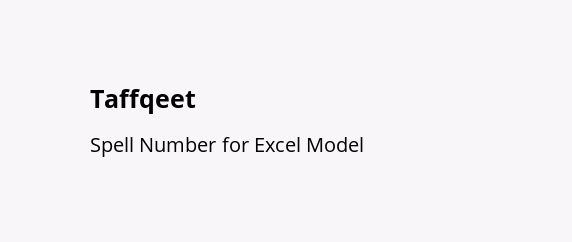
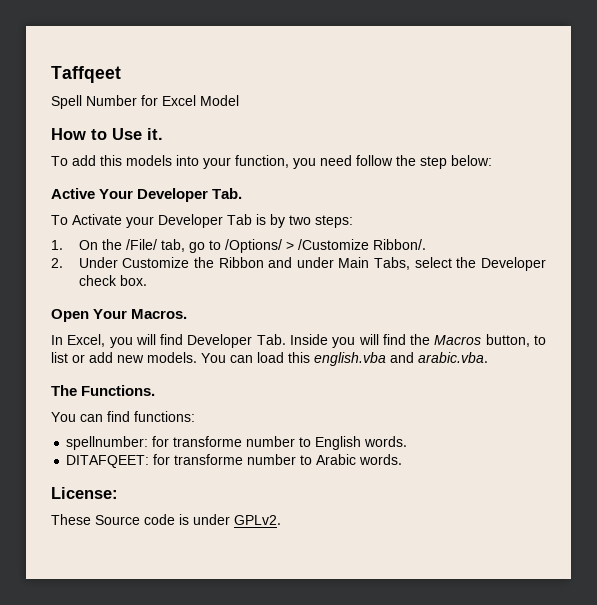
(365, 144) none -> [51,128,163,140] [51,155,492,169] [51,188,243,202] [51,214,353,228] [51,239,426,253] [51,257,547,271] [78,275,147,286] [51,309,188,322] [51,334,546,348] [51,352,488,366] [51,385,156,396] [51,411,195,422] [66,436,408,450] [66,454,403,468] [51,487,118,499] [51,514,281,525] // How to Use it. // To add this models into your function, you need follow the step below: // Active Your Developer Tab. // To Activate your Developer Tab is by two steps: // 1. On the /File/ tab, go to /Options/ > /Customize Ribbon/. // 2. Under Customize the Ribbon and under Main Tabs, select the Developer check box. // Open Your Macros. // In Excel, you will find Developer Tab. Inside you will find the Macros button, to list or add new models. You can load this english.vba and arabic.vba. // The Functions. // You can find functions: // spellnumber: for transforme number to English words. // DITAFQEET: for transforme number to Arabic words. // License: // These Source code is under GPLv2.

